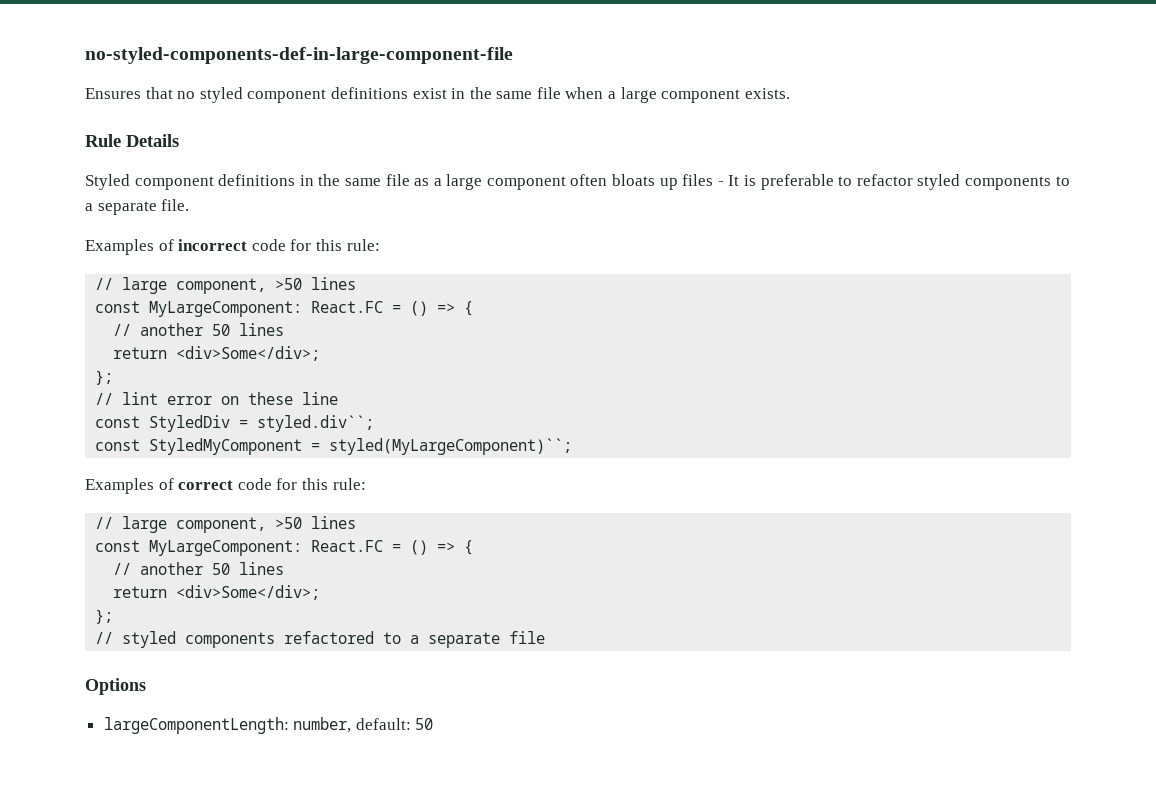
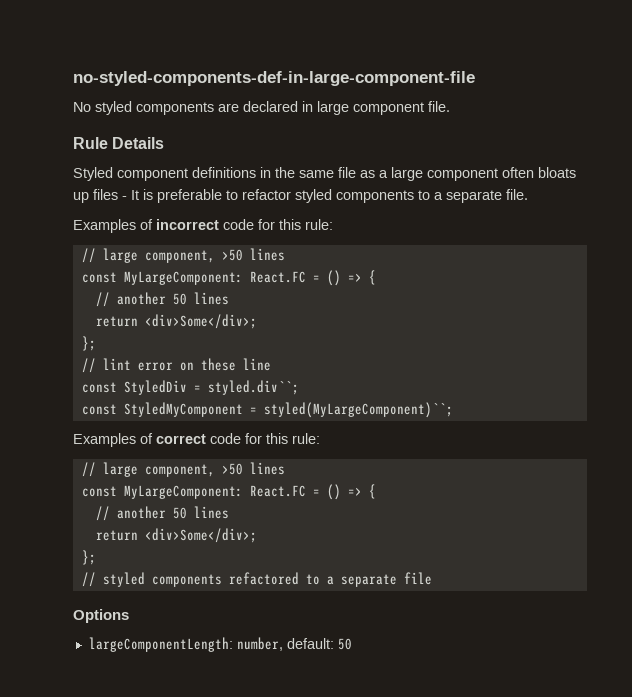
[85,87,790,103] Ensures that no styled component definitions exist in the same file when a large component exists. -> [73,101,450,115] No styled components are declared in large component file.

